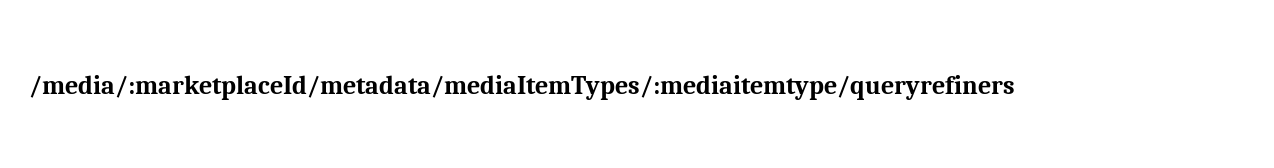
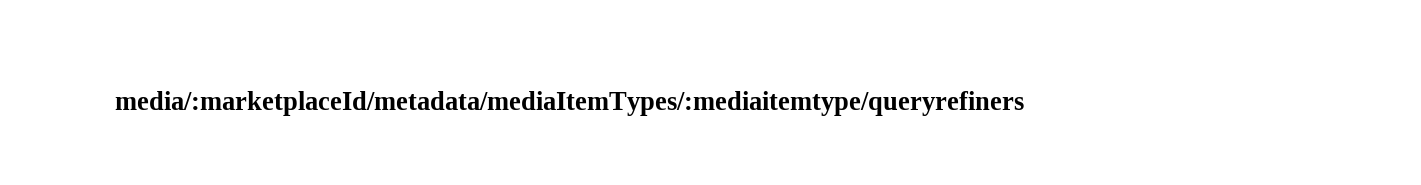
[29,75,1015,100] /media/:marketplaceId/metadata/mediaItemTypes/:mediaitemtype/queryrefiners -> [115,91,1024,116] media/:marketplaceId/metadata/mediaItemTypes/:mediaitemtype/queryrefiners

